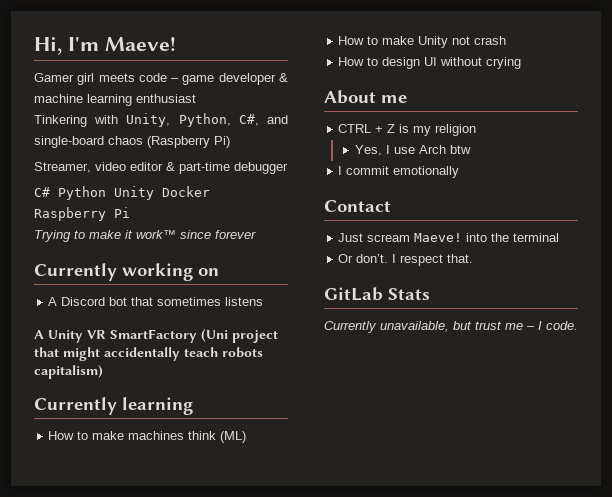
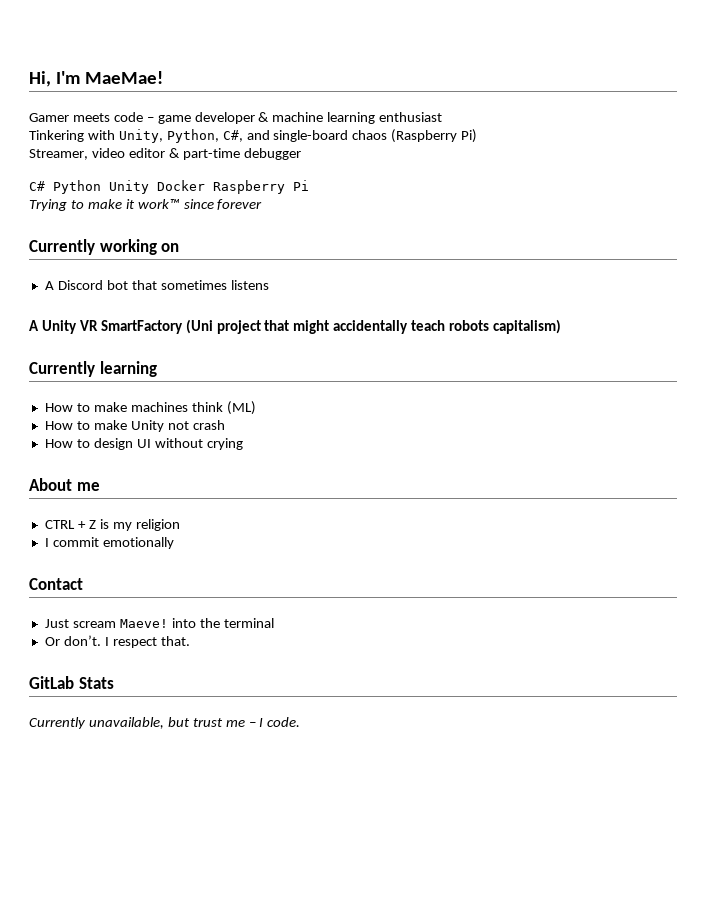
[104,37,176,52] Maeve! -> [84,71,163,84] MaeMae!
[77,73,95,85] girl -> (69, 117) none
[354,145,471,156] // Yes, I use Arch btw -> (180, 525) none

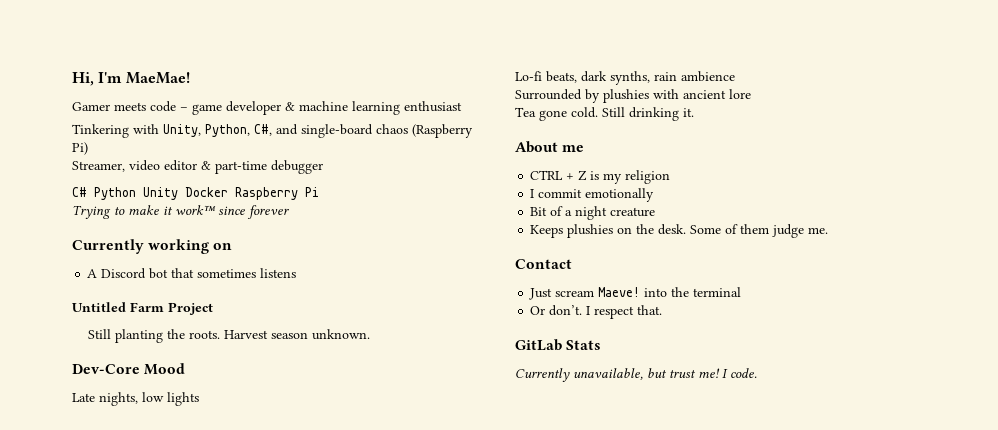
[29,319,562,334] [29,361,157,377] [44,401,256,415] [44,420,225,432] [44,438,243,450] A Unity VR SmartFactory (Uni project that might accidentally teach robots capitalism) // Currently learning // How to make machines think (ML) // How to make Unity not crash // How to design UI without crying -> [72,302,213,315] [87,329,370,343] [72,363,186,375] [72,392,199,406] [515,71,735,85] [515,89,751,103] [515,107,694,121] Untitled Farm Project // Still planting the roots. Harvest season unknown. // Dev-Core Mood // Late nights, low lights // Lo-fi beats, dark synths, rain ambience // Surrounded by plushies with ancient lore // Tea gone cold. Still drinking it.
(174, 543) none -> [530,206,656,220] [530,224,829,238] // Bit of a night creature // Keeps plushies on the desk. Some of them judge me.
[225,720,256,727] me – -> [698,368,720,378] me!

